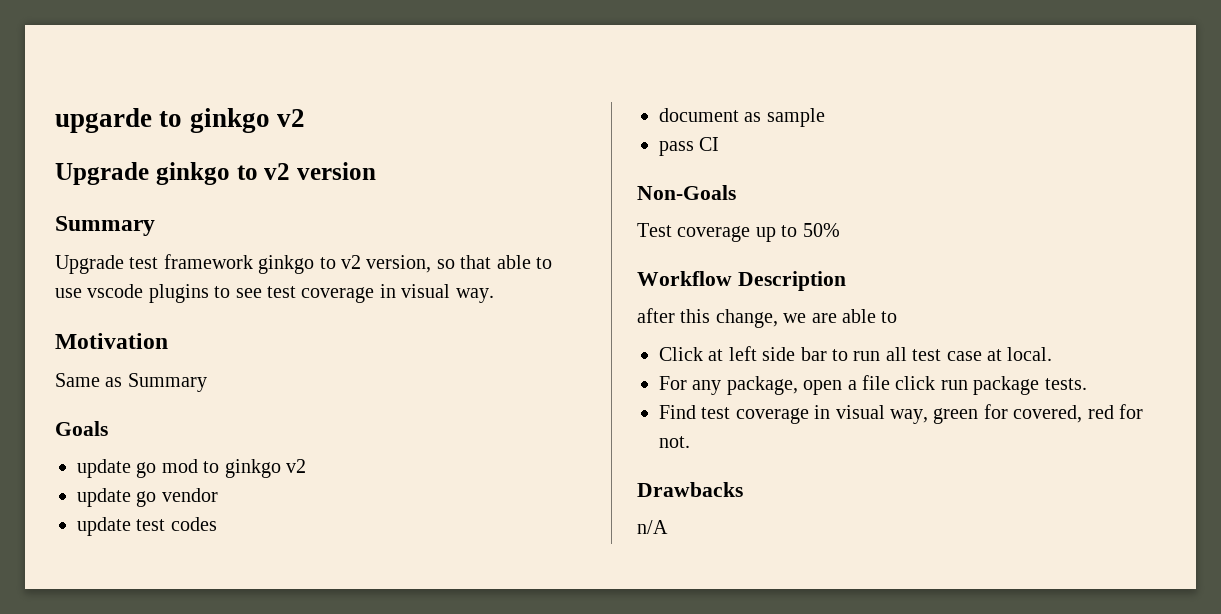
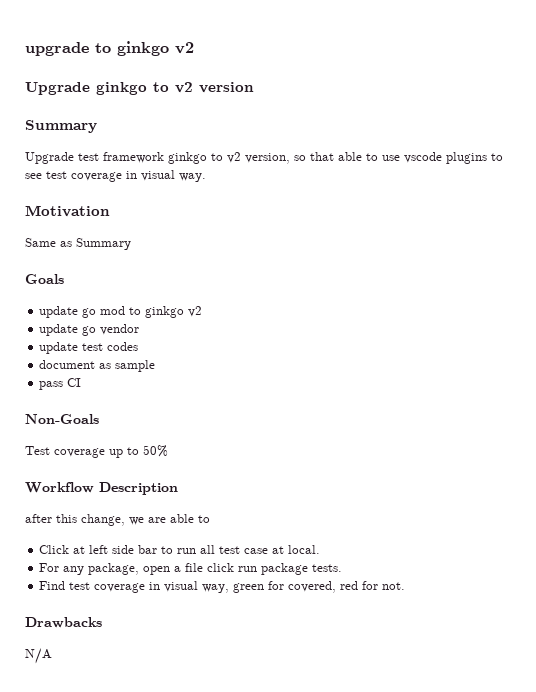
[55,108,152,133] upgarde -> [25,42,89,56] upgrade
[637,520,668,534] n/A -> [25,648,52,664] N/A

